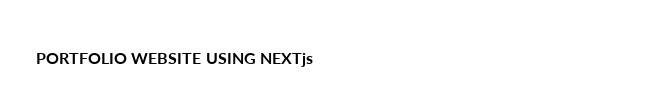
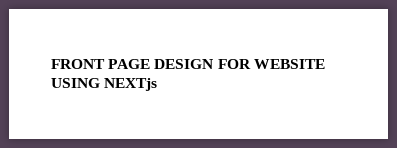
[36,53,127,64] PORTFOLIO -> [51,59,251,69] FRONT PAGE DESIGN FOR

